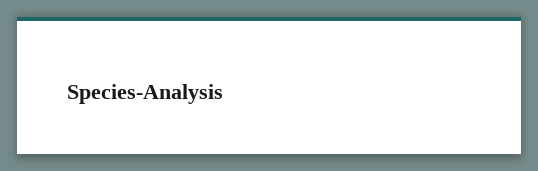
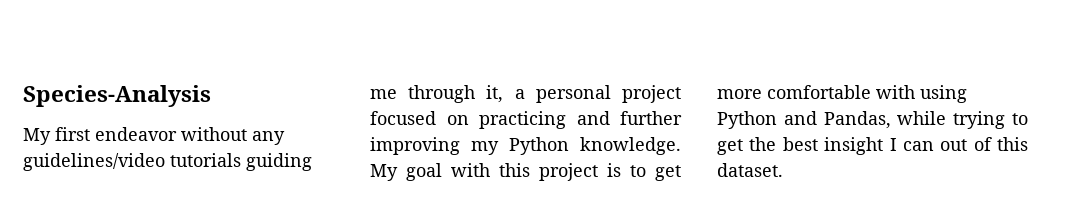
(223, 94) none -> [23,127,285,145] [23,153,312,171] [370,85,681,103] [370,111,682,129] [370,137,681,155] [370,163,681,181] [717,85,967,103] [717,111,1028,129] [717,137,1028,155] [717,163,783,177] // My first endeavor without any guidelines/video tutorials guiding me through it, a personal project focused on practicing and further improving my Python knowledge. My goal with this project is to get more comfortable with using Python and Pandas, while trying to get the best insight I can out of this dataset.

